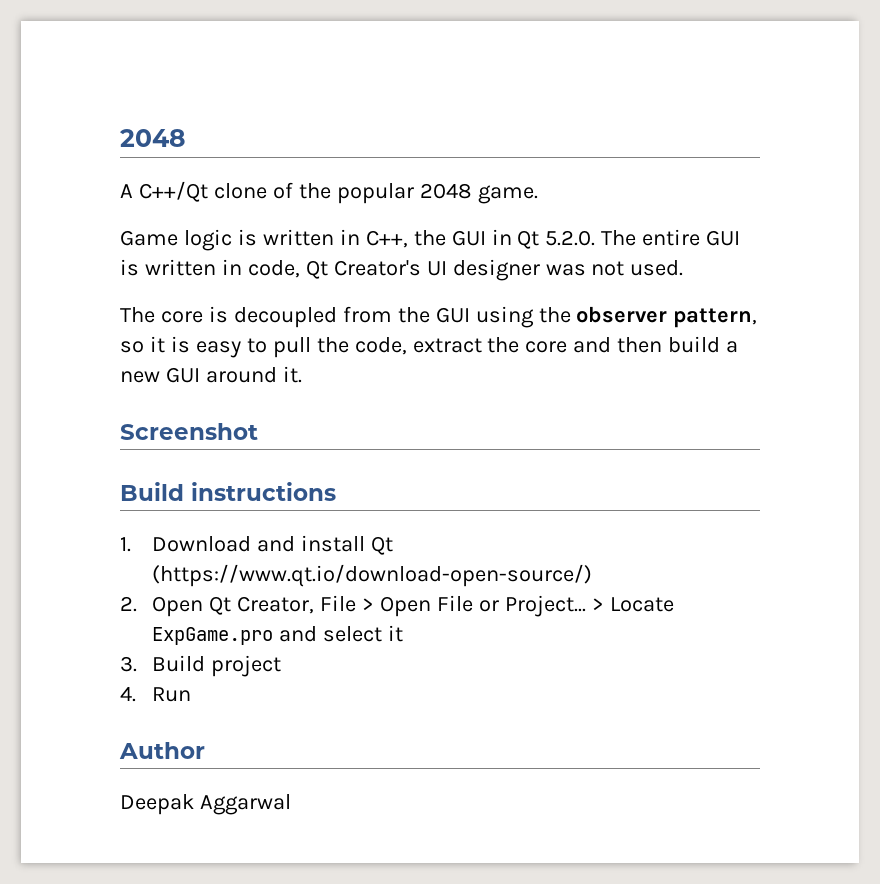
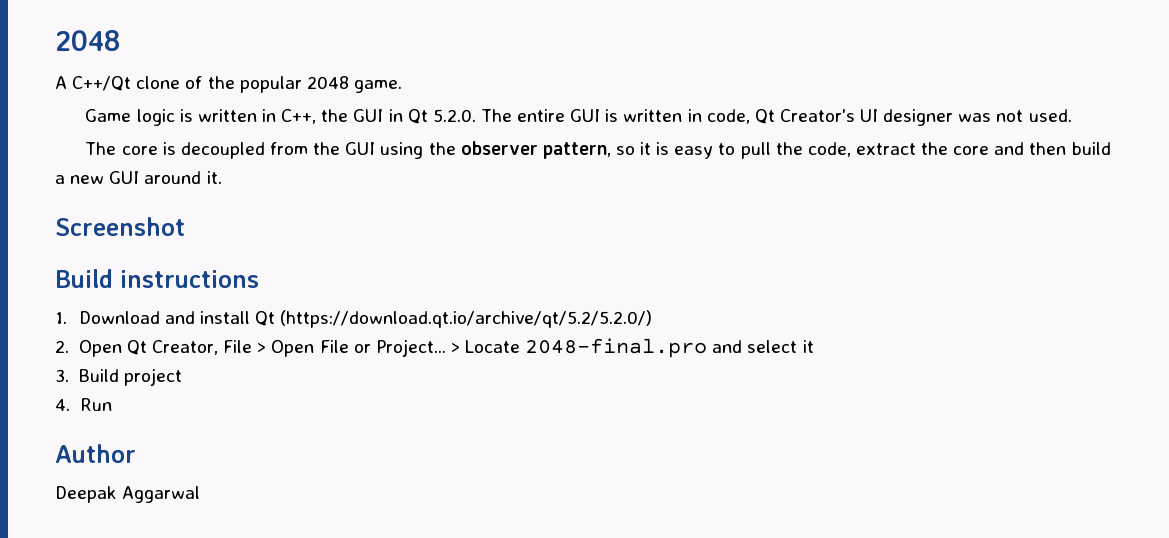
[152,564,593,587] (https://www.qt.io/download-open-source/) -> [280,310,653,328] (https://download.qt.io/archive/qt/5.2/5.2.0/)
[152,627,274,645] ExpGame.pro -> [525,338,708,358] 2048-final.pro

